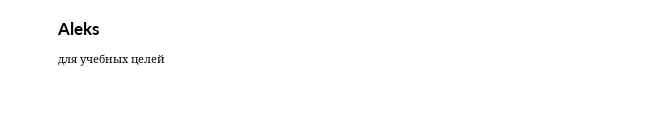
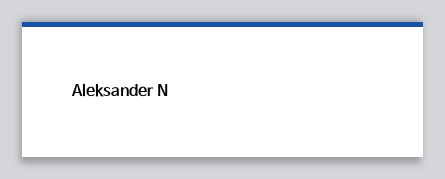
[57,22,99,35] [58,54,165,66] Aleks // для учебных целей -> [71,83,169,97] Aleksander N

